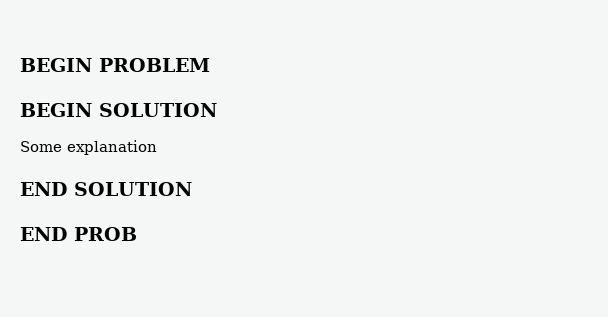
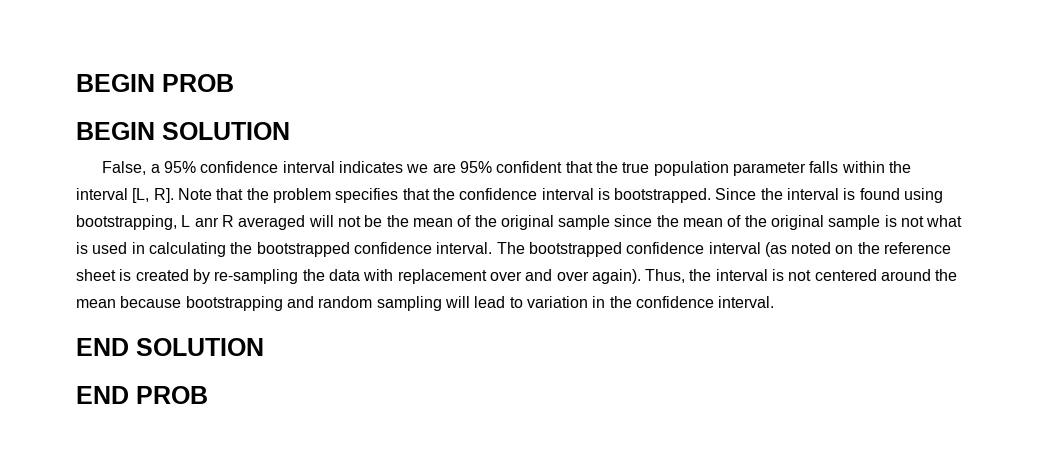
[20,58,210,72] BEGIN PROBLEM -> [76,74,234,92] BEGIN PROB
[20,140,157,155] Some explanation -> [102,161,911,176] [76,188,944,203] [76,215,963,230] [76,242,952,257] [76,269,958,284] [76,296,775,311] False, a 95% confidence interval indicates we are 95% confident that the true population parameter falls within the interval [L, R]. Note that the problem specifies that the confidence interval is bootstrapped. Since the interval is found using bootstrapping, L anr R averaged will not be the mean of the original sample since the mean of the original sample is not what is used in calculating the bootstrapped confidence interval. The bootstrapped confidence interval (as noted on the reference sheet is created by re-sampling the data with replacement over and over again). Thus, the interval is not centered around the mean because bootstrapping and random sampling will lead to variation in the confidence interval.

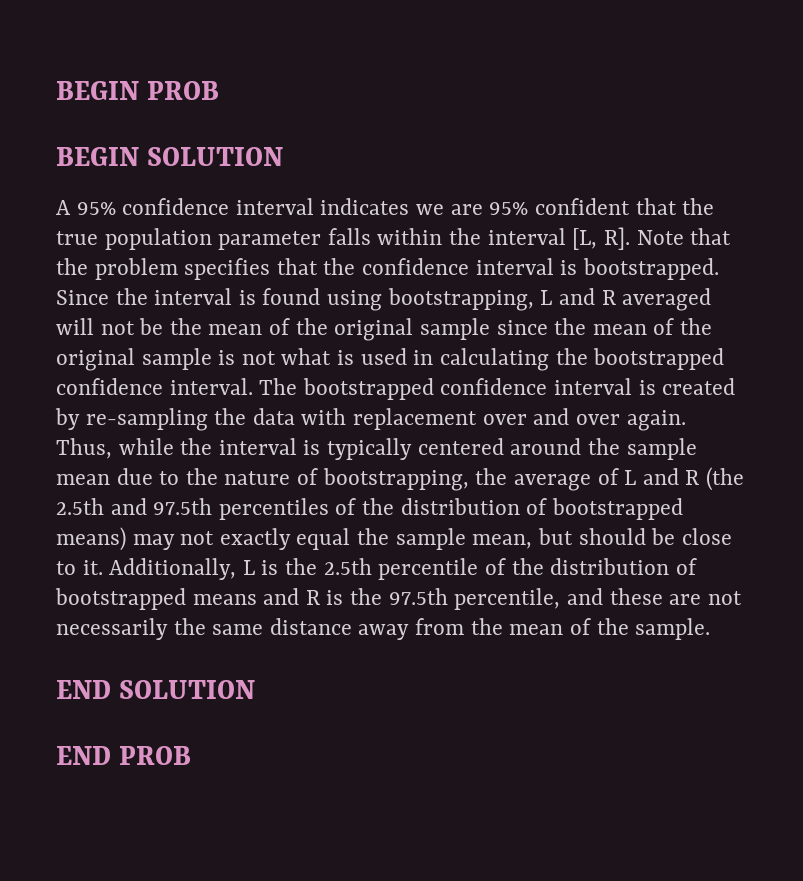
[102,161,160,175] False, a -> [56,200,71,215] A
[194,217,219,227] anr -> [558,288,595,305] and
[764,242,952,257] [76,269,116,281] (as noted on the reference sheet -> (633, 386) none
[591,269,812,284] again). Thus, the interval is not -> [626,410,686,431] [56,438,413,460] again. Thus, while the interval is typically
[76,296,775,311] mean because bootstrapping and random sampling will lead to variation in the confidence interval. -> [626,438,697,460] [56,467,744,491] [56,498,683,520] [56,527,732,551] [56,558,697,580] [55,588,742,610] [56,618,711,640] sample mean due to the nature of bootstrapping, the average of L and R (the 2.5th and 97.5th percentiles of the distribution of bootstrapped means) may not exactly equal the sample mean, but should be close to it. Additionally, L is the 2.5th percentile of the distribution of bootstrapped means and R is the 97.5th percentile, and these are not necessarily the same distance away from the mean of the sample.

